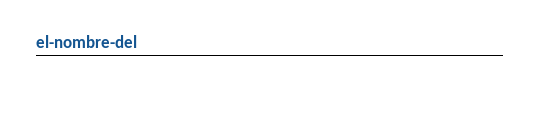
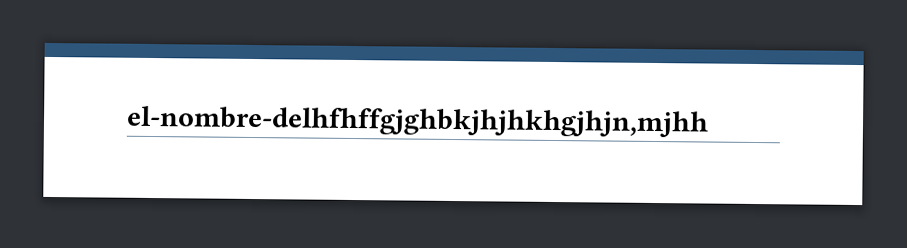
[36,35,137,48] el-nombre-del -> [126,105,709,138] el-nombre-delhfhffgjghbkjhjhkhgjhjn,mjhh

